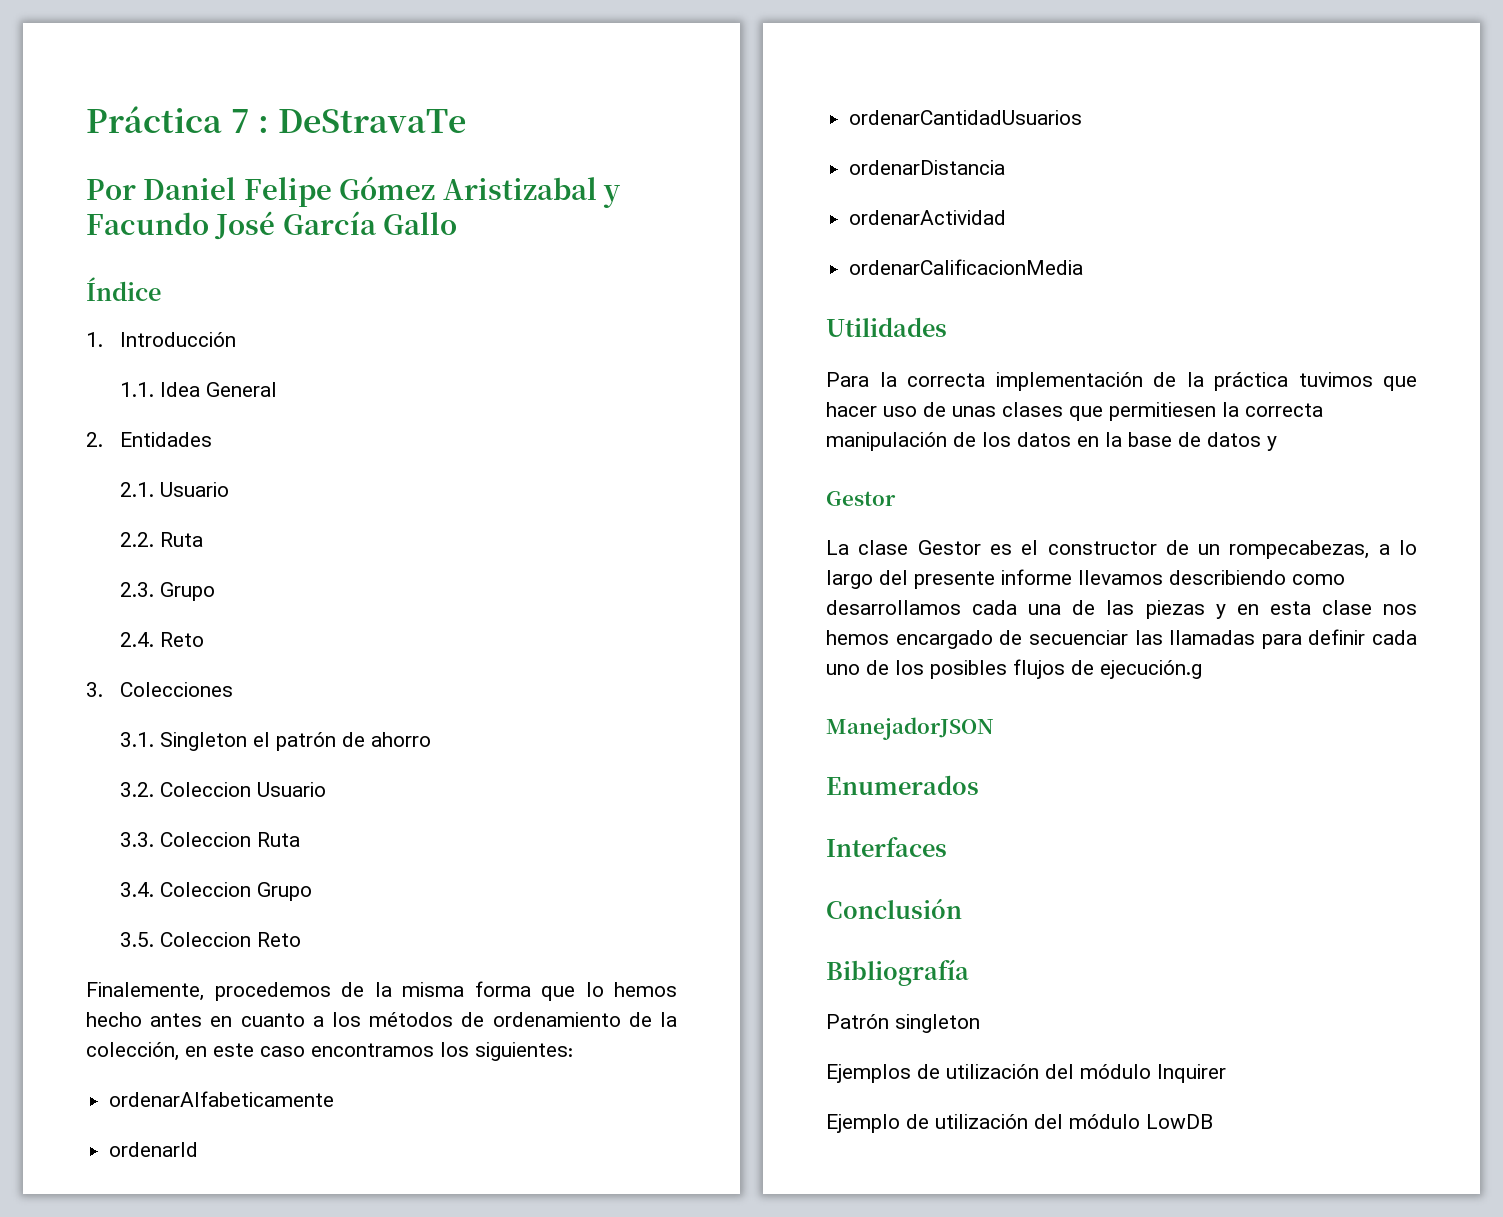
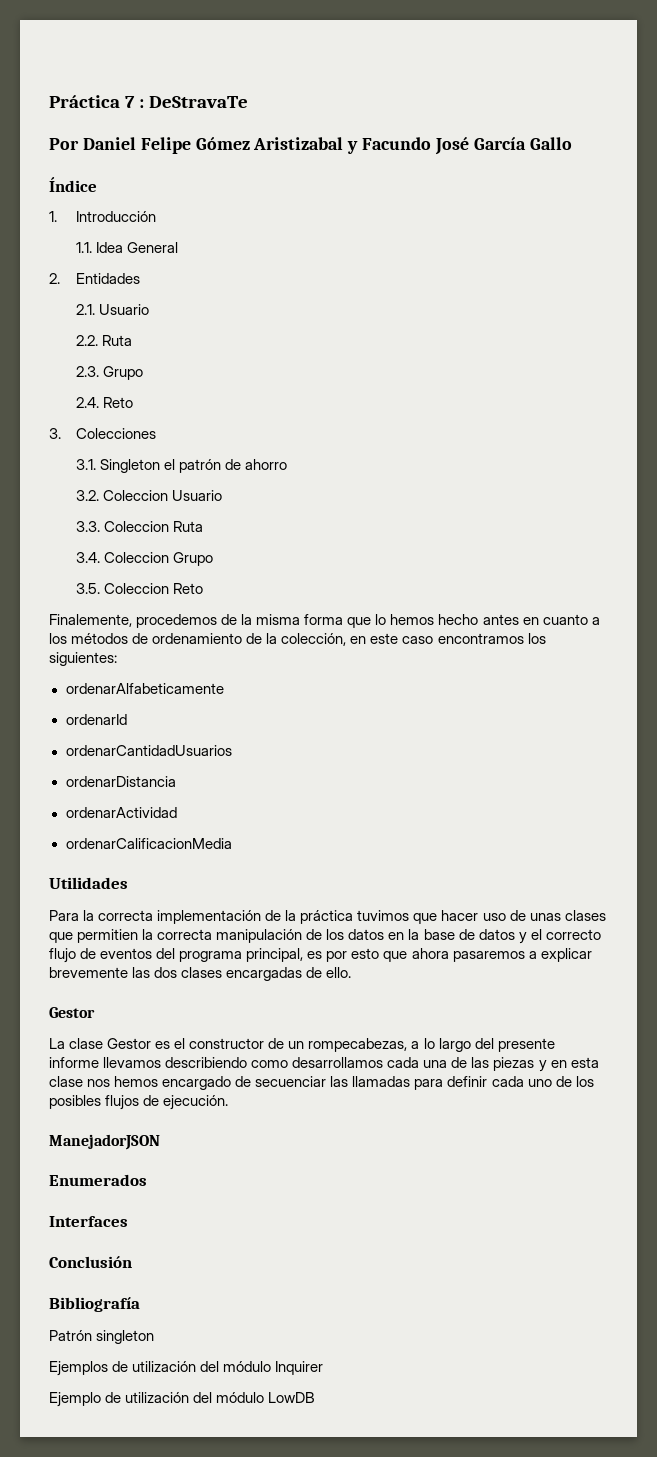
[1109,402,1216,421] permitiesen -> [77,929,139,943] permitien
(1277, 443) none -> [530,929,601,940] [49,948,592,963] [49,967,352,981] el correcto flujo de eventos del programa principal, es por esto que ahora pasaremos a explicar brevemente las dos clases encargadas de ello.
[1100,660,1202,679] ejecución.g -> [163,1095,229,1110] ejecución.

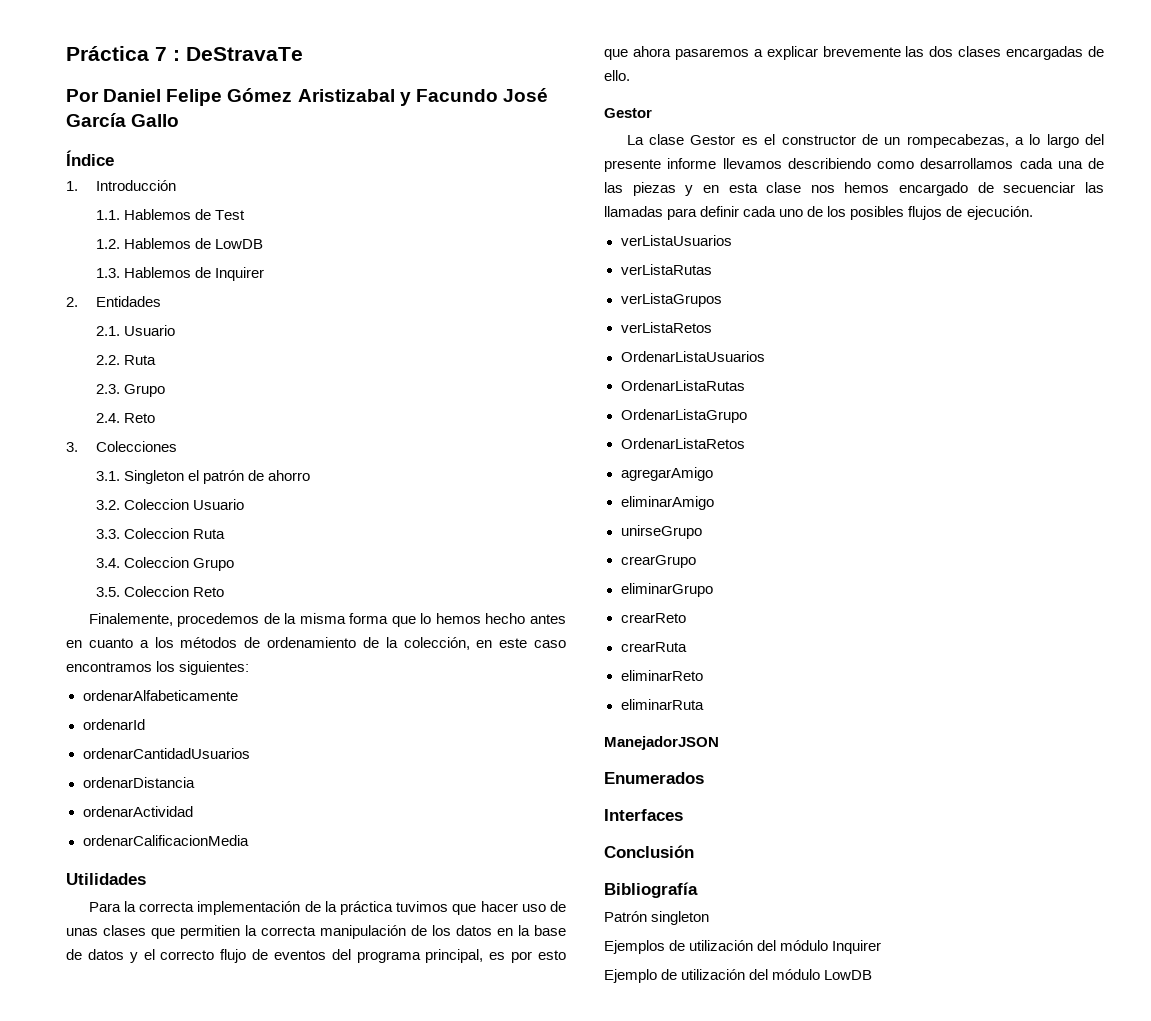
[96,242,179,253] Idea General -> [123,209,245,220] [95,238,263,249] [95,267,264,281] Hablemos de Test // 1.2. Hablemos de LowDB // 1.3. Hablemos de Inquirer
(229, 1102) none -> [620,235,732,246] [620,264,712,275] [620,293,722,307] [620,322,712,333] [620,351,765,362] [620,380,745,391] [620,409,747,423] [620,438,745,449] [620,467,713,481] [620,496,714,510] [620,525,702,539] [620,555,696,568] [620,583,713,597] [620,613,686,623] [620,642,687,652] [620,670,703,681] [620,699,704,710] // verListaUsuarios // verListaRutas // verListaGrupos // verListaRetos // OrdenarListaUsuarios // OrdenarListaRutas // OrdenarListaGrupo // OrdenarListaRetos // agregarAmigo // eliminarAmigo // unirseGrupo // crearGrupo // eliminarGrupo // crearReto // crearRuta // eliminarReto // eliminarRuta

